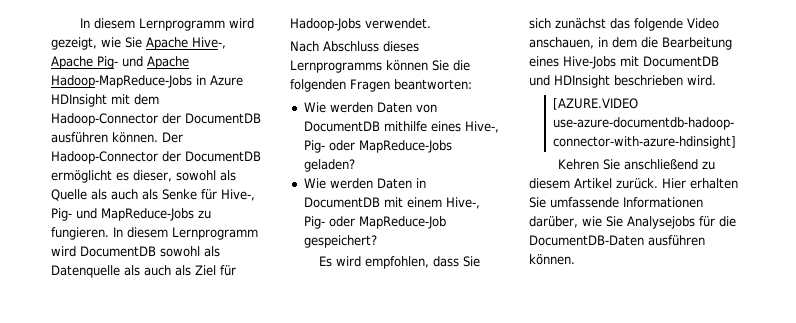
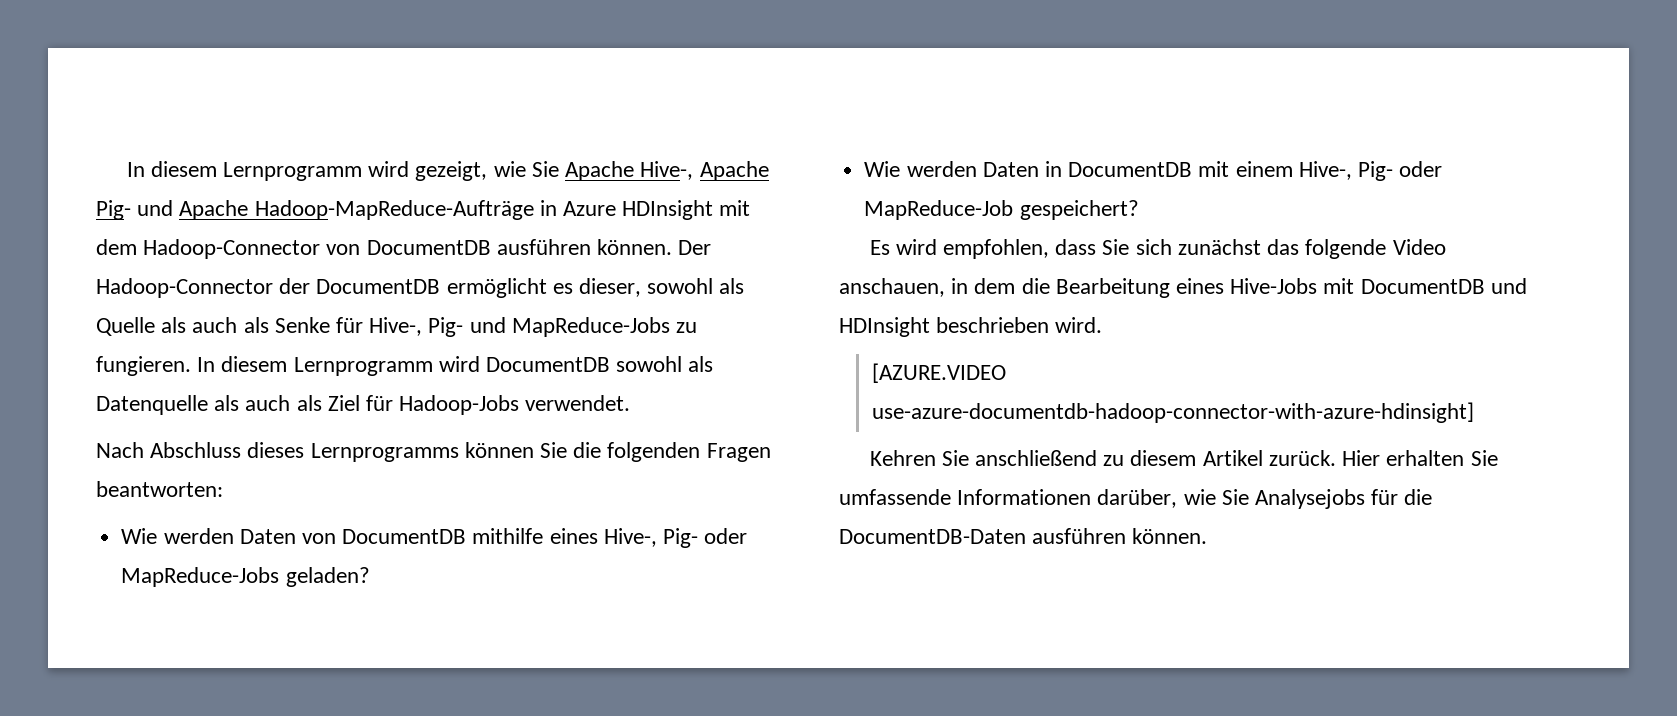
[51,75,192,88] Hadoop-MapReduce-Jobs -> [254,200,534,220] Hadoop-MapReduce-Aufträge
[162,113,181,124] der -> [326,244,361,255] von

